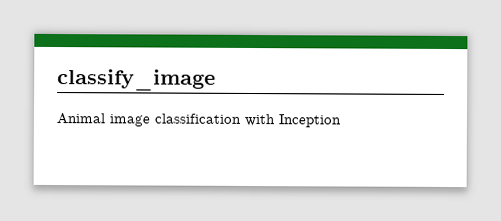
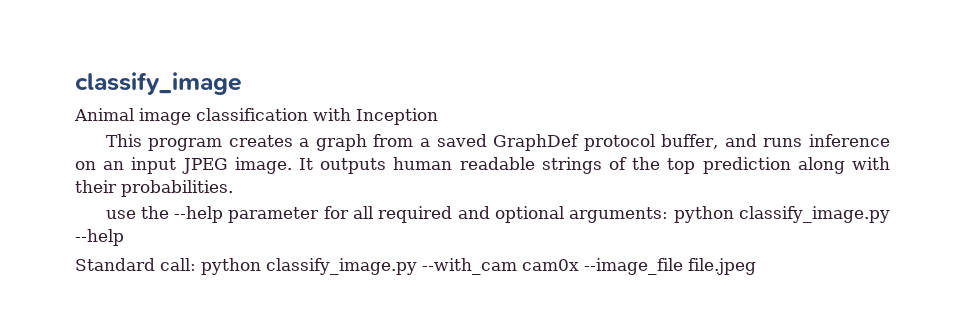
(341, 121) none -> [105,134,891,151] [75,157,891,174] [75,180,233,197] [105,206,890,223] [75,229,124,246] [75,258,756,275] // This program creates a graph from a saved GraphDef protocol buffer, and runs inference on an input JPEG image. It outputs human readable strings of the top prediction along with their probabilities. // use the --help parameter for all required and optional arguments: python classify_image.py --help // Standard call: python classify_image.py --with_cam cam0x --image_file file.jpeg

